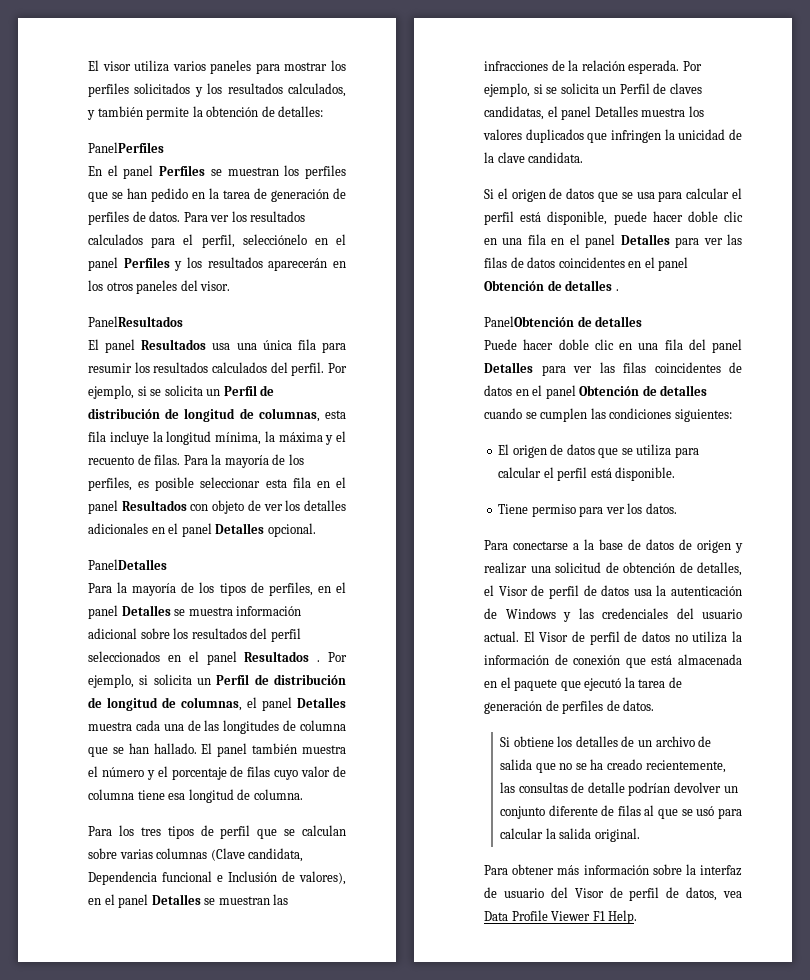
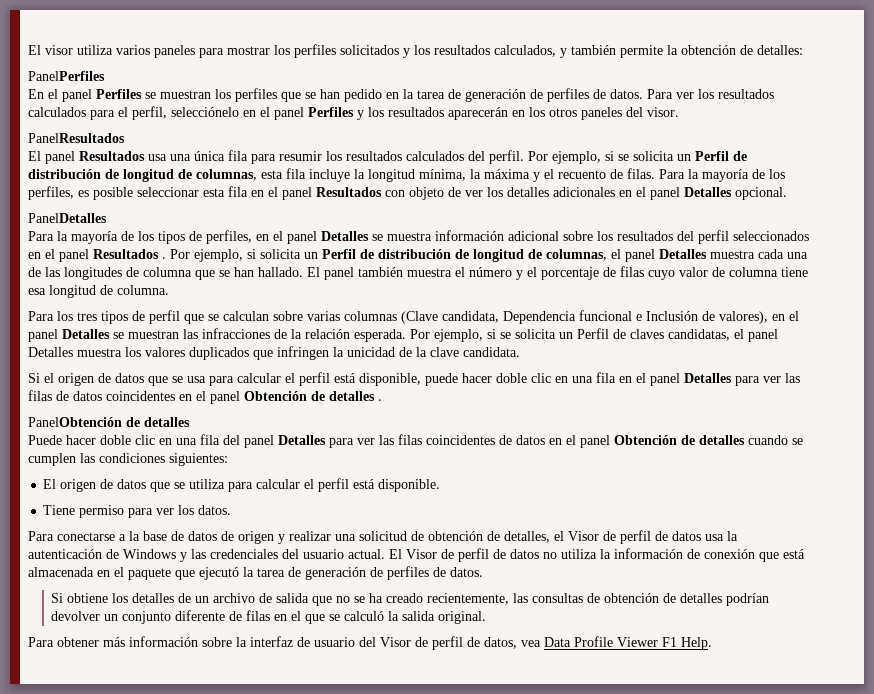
[587,782,625,793] detalle -> [604,593,723,603] obtención de detalles
[644,805,742,819] [500,828,544,839] al que se usó para calcular -> [274,611,385,624] en el que se calculó

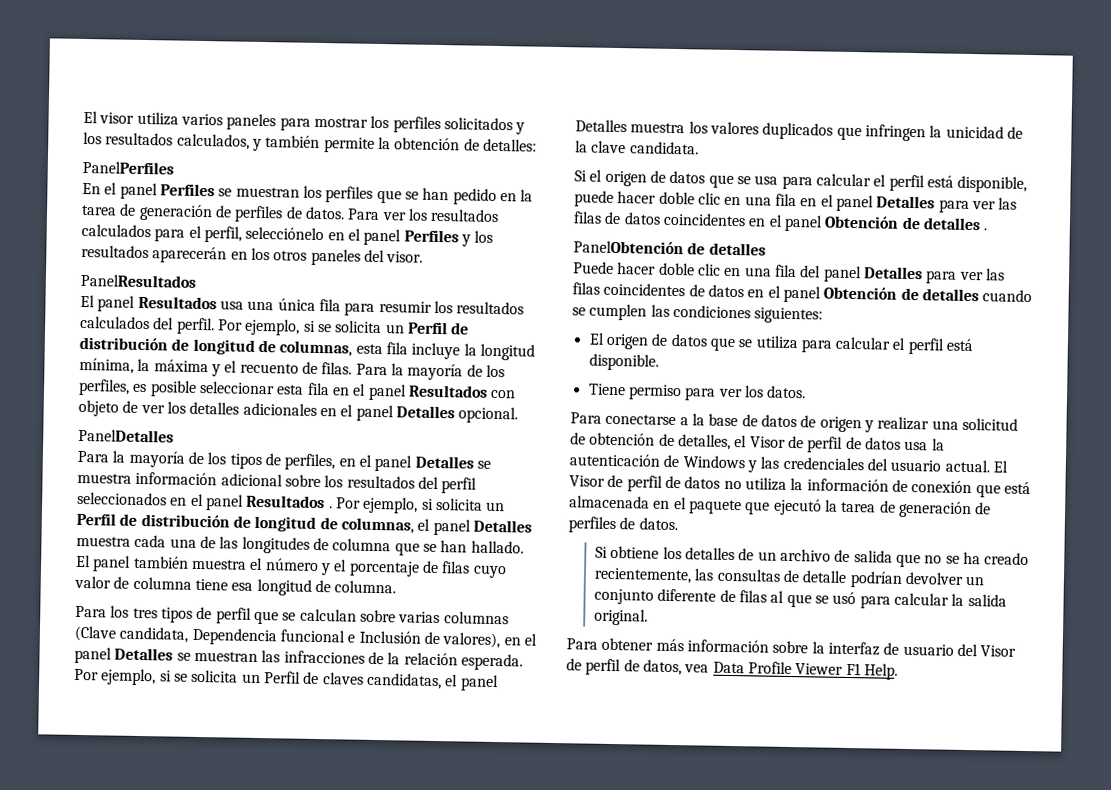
[604,593,723,603] obtención de detalles -> [802,570,848,583] detalle
[274,611,385,624] en el que se calculó -> [770,590,949,609] al que se usó para calcular

